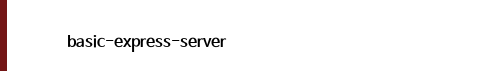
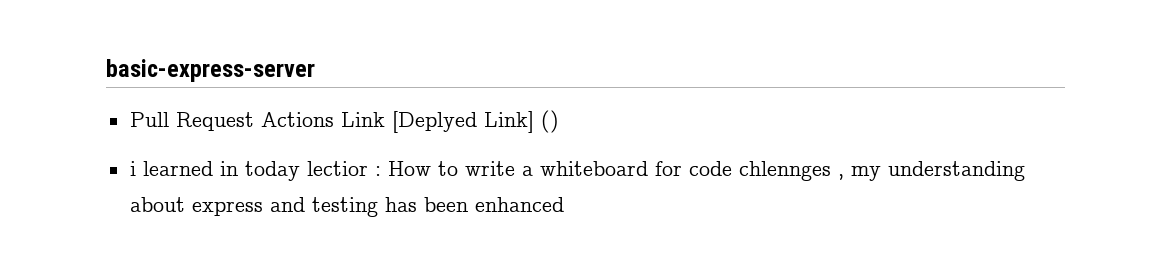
(227, 43) none -> [129,110,559,133] [129,161,1025,181] [129,197,564,217] // Pull Request Actions Link [Deplyed Link] () // i learned in today lectior : How to write a whiteboard for code chlennges , my understanding about express and testing has been enhanced

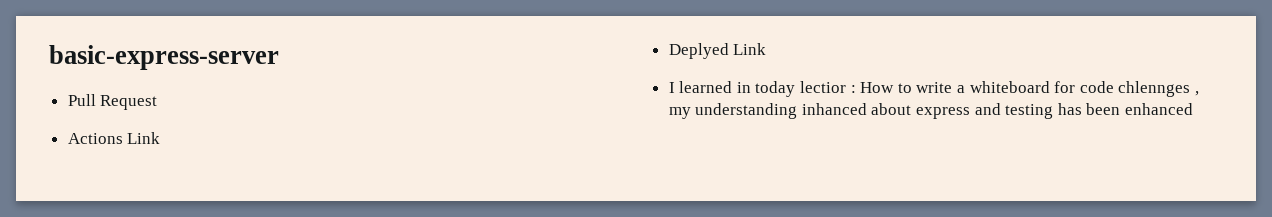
(254, 121) none -> (158, 102) //
[391,110,559,133] [129,161,136,176] [Deplyed Link] () // i -> [668,43,767,59] [668,82,675,93] // Deplyed Link // I
(1025, 171) none -> [801,103,867,115] inhanced

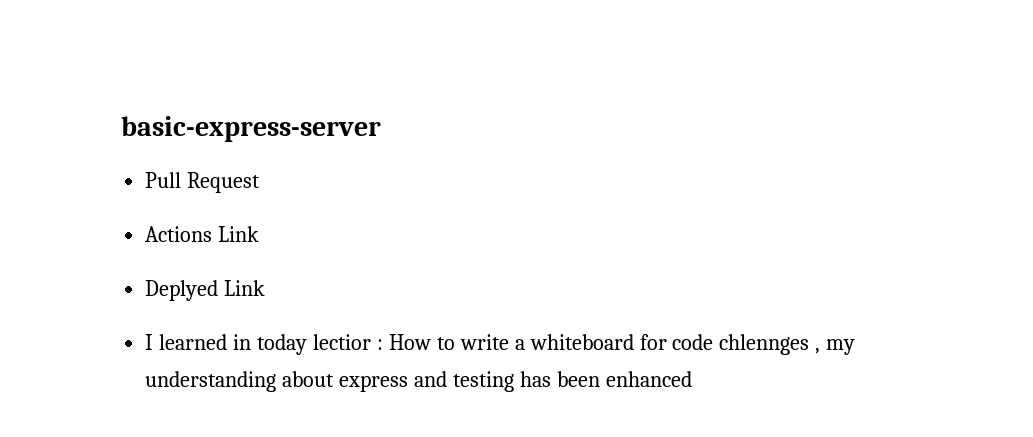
[801,103,867,115] inhanced -> (277, 381) none

